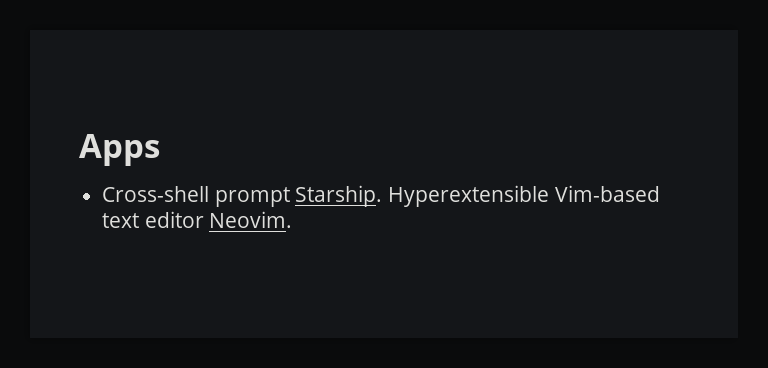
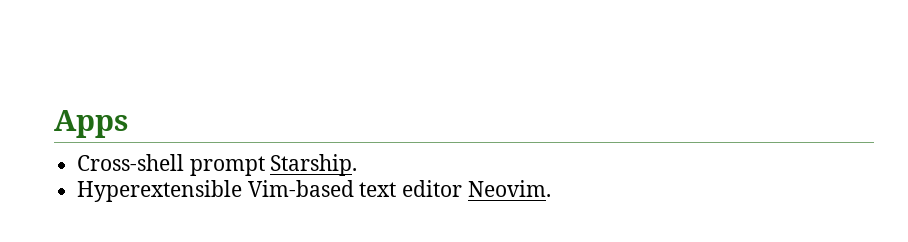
(383, 196) none -> (358, 165) //

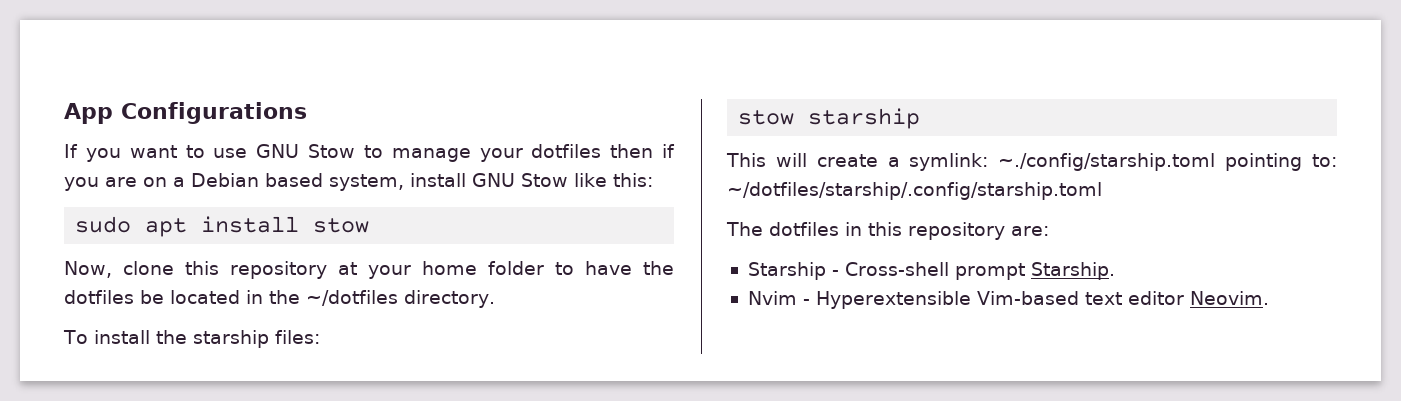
[54,110,128,138] Apps // -> [64,102,307,124] [64,144,675,162] [64,173,653,191] [75,216,370,237] [64,261,674,279] [64,290,495,308] [63,330,320,348] [738,108,921,129] [726,153,1337,171] [727,182,1102,200] [726,222,1049,240] [747,262,839,280] App Configurations // If you want to use GNU Stow to manage your dotfiles then if you are on a Debian based system, install GNU Stow like this: // sudo apt install stow // Now, clone this repository at your home folder to have the dotfiles be located in the ~/dotfiles directory. // To install the starship files: // stow starship // This will create a symlink: ~./config/starship.toml pointing to: ~/dotfiles/starship/.config/starship.toml // The dotfiles in this repository are: // Starship -
(358, 165) none -> [747,291,810,305] Nvim -

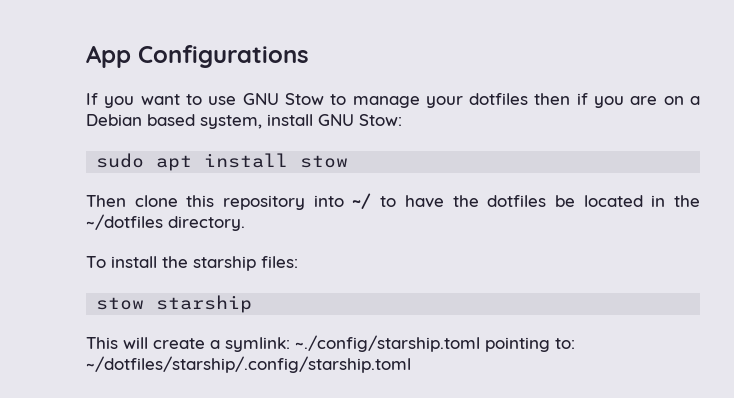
[521,173,653,187] Stow like this: -> [359,114,402,126] Stow:
[64,261,112,278] Now, -> [86,195,126,207] Then
[338,261,544,279] at your home folder -> [313,193,372,209] into ~/
[726,222,1049,240] [747,262,1115,280] [747,291,1269,309] // The dotfiles in this repository are: // Starship - Cross-shell prompt Starship. // Nvim - Hyperextensible Vim-based text editor Neovim. -> (411, 364) none

